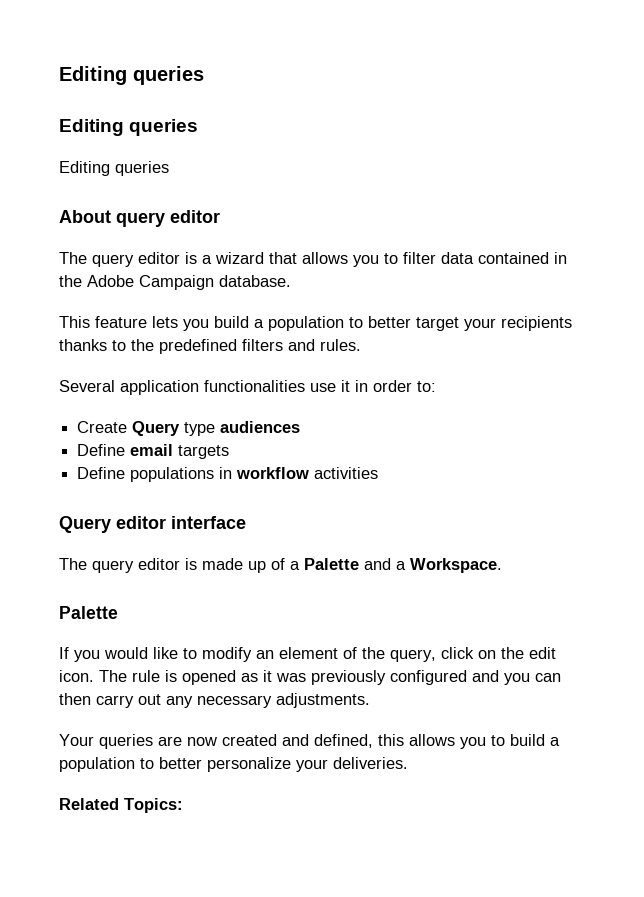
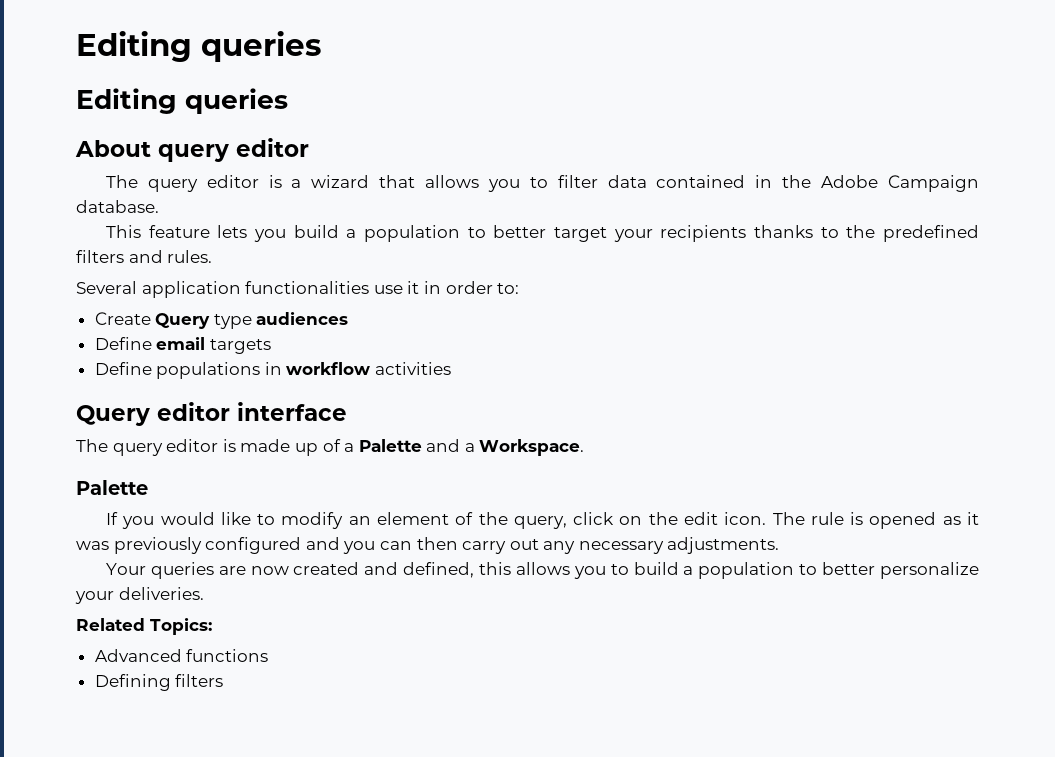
[59,66,204,85] [59,119,199,136] [59,161,169,176] Editing queries // Editing queries // Editing queries -> [76,31,321,62] [76,88,288,114] Editing queries // Editing queries
(183, 805) none -> [94,649,269,662] [94,674,224,691] // Advanced functions // Defining filters

